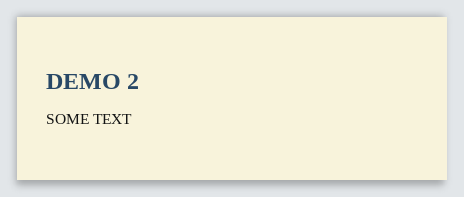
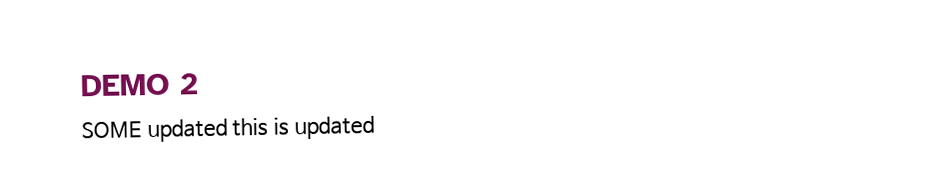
[93,114,133,124] TEXT -> [146,115,375,143] updated this is updated

